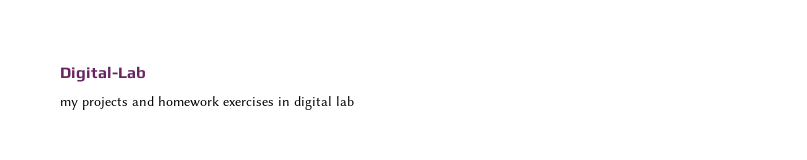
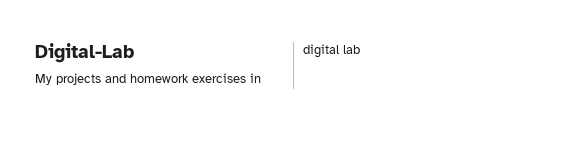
[60,100,78,110] my -> [35,74,52,85] My

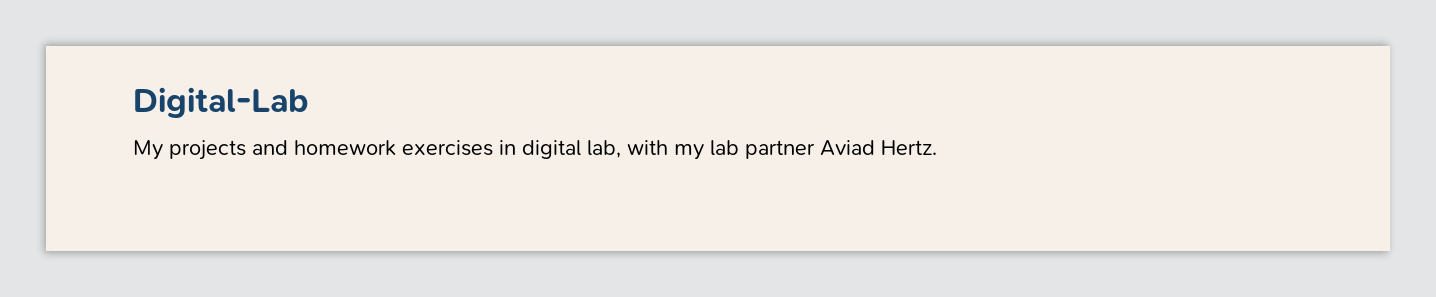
[343,45,360,54] lab -> [587,140,937,160] lab, with my lab partner Aviad Hertz.

